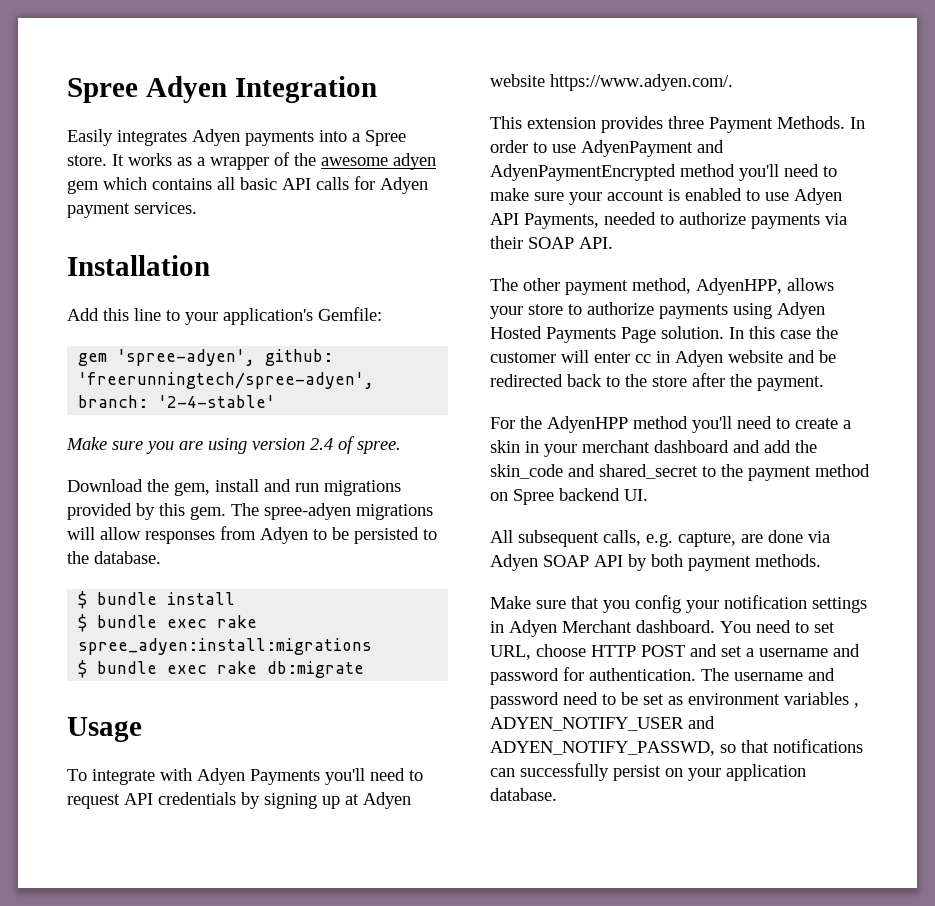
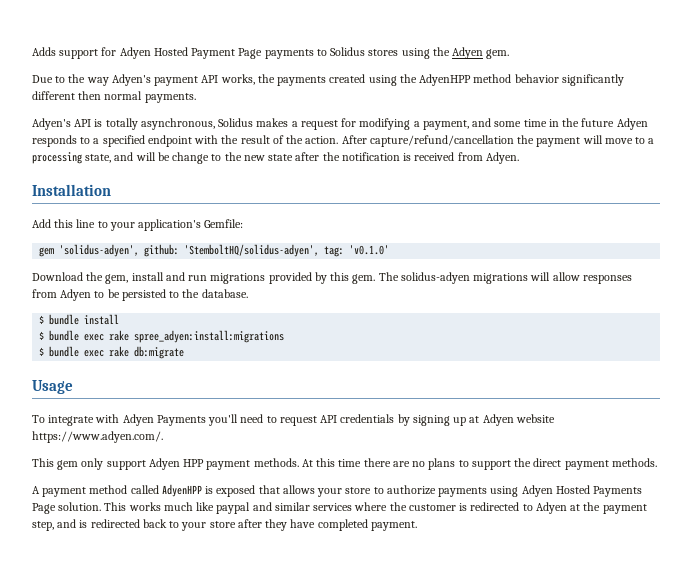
[67,76,377,103] [67,129,406,146] [67,152,436,170] [67,176,428,194] [67,202,197,218] Spree Adyen Integration // Easily integrates Adyen payments into a Spree store. It works as a wrapper of the awesome adyen gem which contains all basic API calls for Adyen payment services. -> [32,47,510,59] [32,74,624,86] [32,91,196,103] [32,118,648,130] [32,135,655,147] [32,152,519,164] Adds support for Adyen Hosted Payment Page payments to Solidus stores using the Adyen gem. // Due to the way Adyen's payment API works, the payments created using the AdyenHPP method behavior significantly different then normal payments. // Adyen's API is totally asynchronous, Solidus makes a request for modifying a payment, and some time in the future Adyen responds to a specified endpoint with the result of the action. After capture/refund/cancellation the payment will move to a processing state, and will be change to the new state after the notification is received from Adyen.
[117,349,334,366] [78,372,375,389] [78,395,276,408] [66,436,401,454] 'spree-adyen', github: 'freerunningtech/spree-adyen', branch: '2-4-stable' // Make sure you are using version 2.4 of spree. -> [59,244,390,257] 'solidus-adyen', github: 'StemboltHQ/solidus-adyen', tag: 'v0.1.0'
[264,503,351,520] spree-adyen -> [400,272,470,284] solidus-adyen
[527,116,865,133] [490,140,724,157] [490,164,837,181] [490,188,842,205] [490,212,847,229] [490,236,613,249] [490,278,782,295] extension provides three Payment Methods. In order to use AdyenPayment and AdyenPaymentEncrypted method you'll need to make sure your account is enabled to use Adyen API Payments, needed to authorize payments via their SOAP API. // The other payment method, AdyenHPP, -> [57,458,657,470] [32,484,280,497] gem only support Adyen HPP payment methods. At this time there are no plans to support the direct payment methods. // A payment method called AdyenHPP is exposed that
[729,326,838,339] [490,350,836,367] In this case the customer will enter cc in Adyen website and be -> [104,502,647,514] [32,519,88,531] This works much like paypal and similar services where the customer is redirected to Adyen at the payment step, and is
[625,374,647,387] the -> [181,522,207,531] your
[730,374,824,391] [490,416,851,433] [490,440,817,457] [490,464,870,481] [490,488,648,505] [490,530,830,547] [490,554,821,571] [490,595,867,613] [490,620,835,637] [490,644,860,660] [490,667,835,685] [490,692,859,709] [490,716,715,731] [490,739,863,756] [490,763,806,781] [490,788,557,801] the payment. // For the AdyenHPP method you'll need to create a skin in your merchant dashboard and add the skin_code and shared_secret to the payment method on Spree backend UI. // All subsequent calls, e.g. capture, are done via Adyen SOAP API by both payment methods. // Make sure that you config your notification settings in Adyen Merchant dashboard. You need to set URL, choose HTTP POST and set a username and password for authentication. The username and password need to be set as environment variables , ADYEN_NOTIFY_USER and ADYEN_NOTIFY_PASSWD, so that notifications can successfully persist on your application database. -> [265,519,417,531] they have completed payment.

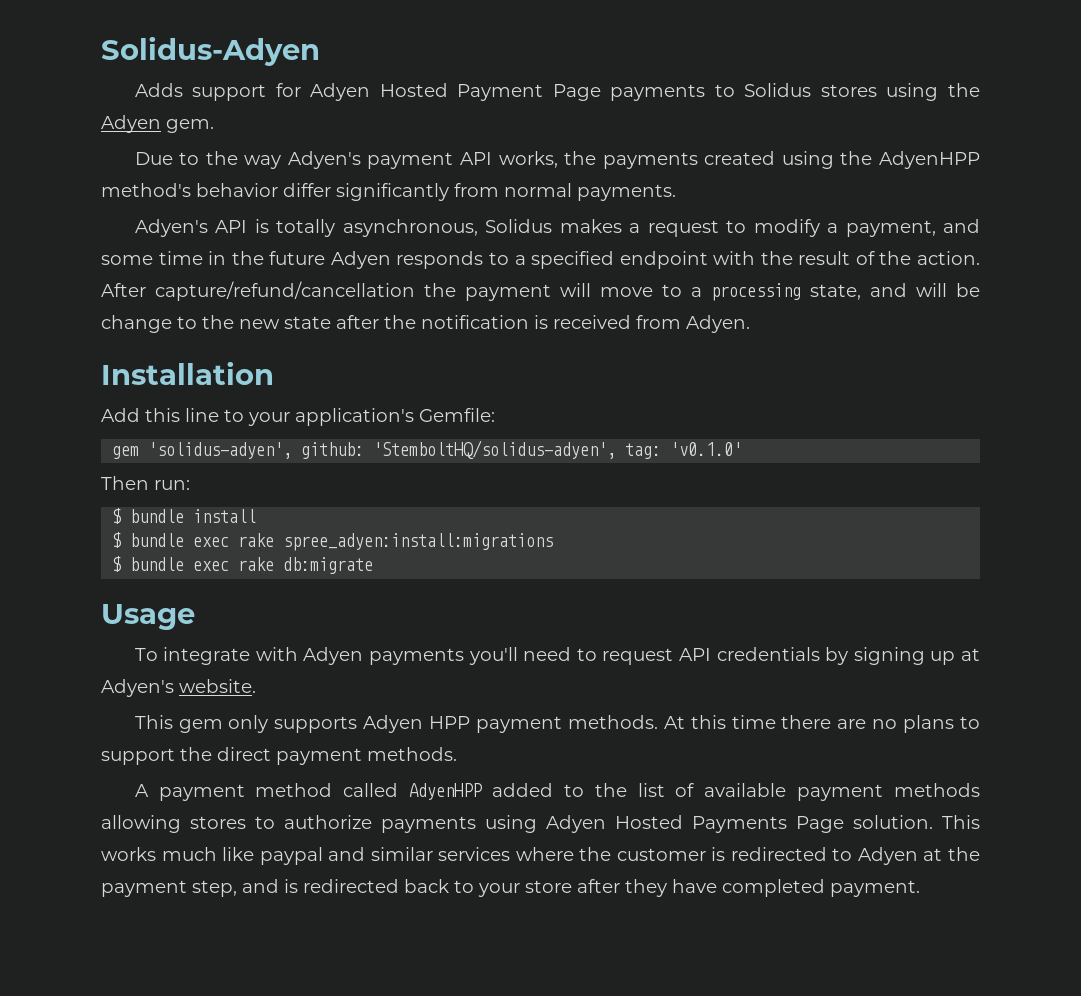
(32, 51) none -> [101,36,320,66] Solidus-Adyen //
[473,74,624,86] [32,91,102,100] method behavior significantly different then -> [101,183,499,201] method's behavior differ significantly from
[341,118,411,130] for modifying -> [726,219,820,237] to modify
[32,272,632,284] [32,289,248,301] Download the gem, install and run migrations provided by this gem. The solidus-adyen migrations will allow responses from Adyen to be persisted to the database. -> [101,476,190,490] Then run:
[156,415,206,426] Payments -> [369,648,465,665] payments
[482,414,555,426] [32,431,163,443] Adyen website https://www.adyen.com/. -> [101,679,256,697] Adyen's website.
[106,460,146,470] support -> [274,716,358,733] supports
[205,485,372,497] is exposed that allows your store -> [491,783,981,801] [101,815,246,833] added to the list of available payment methods allowing stores

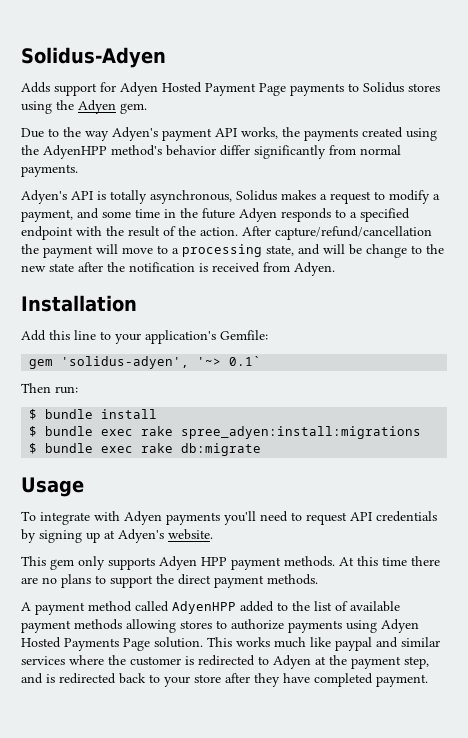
[301,440,743,459] github: 'StemboltHQ/solidus-adyen', tag: 'v0.1.0' -> [197,356,262,366] '~> 0.1`

